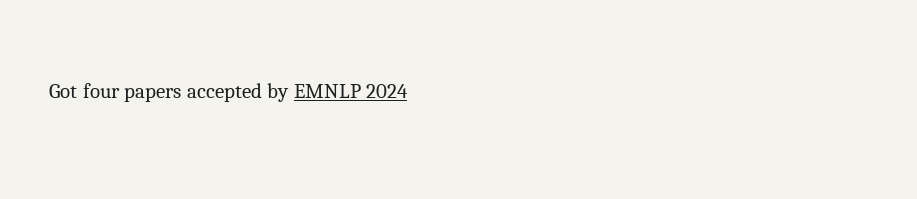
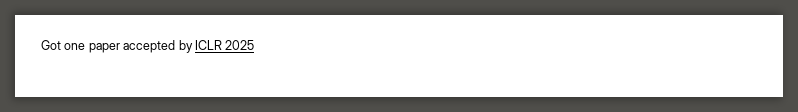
[82,83,409,102] four papers accepted by EMNLP 2024 -> [64,40,255,53] one paper accepted by ICLR 2025

